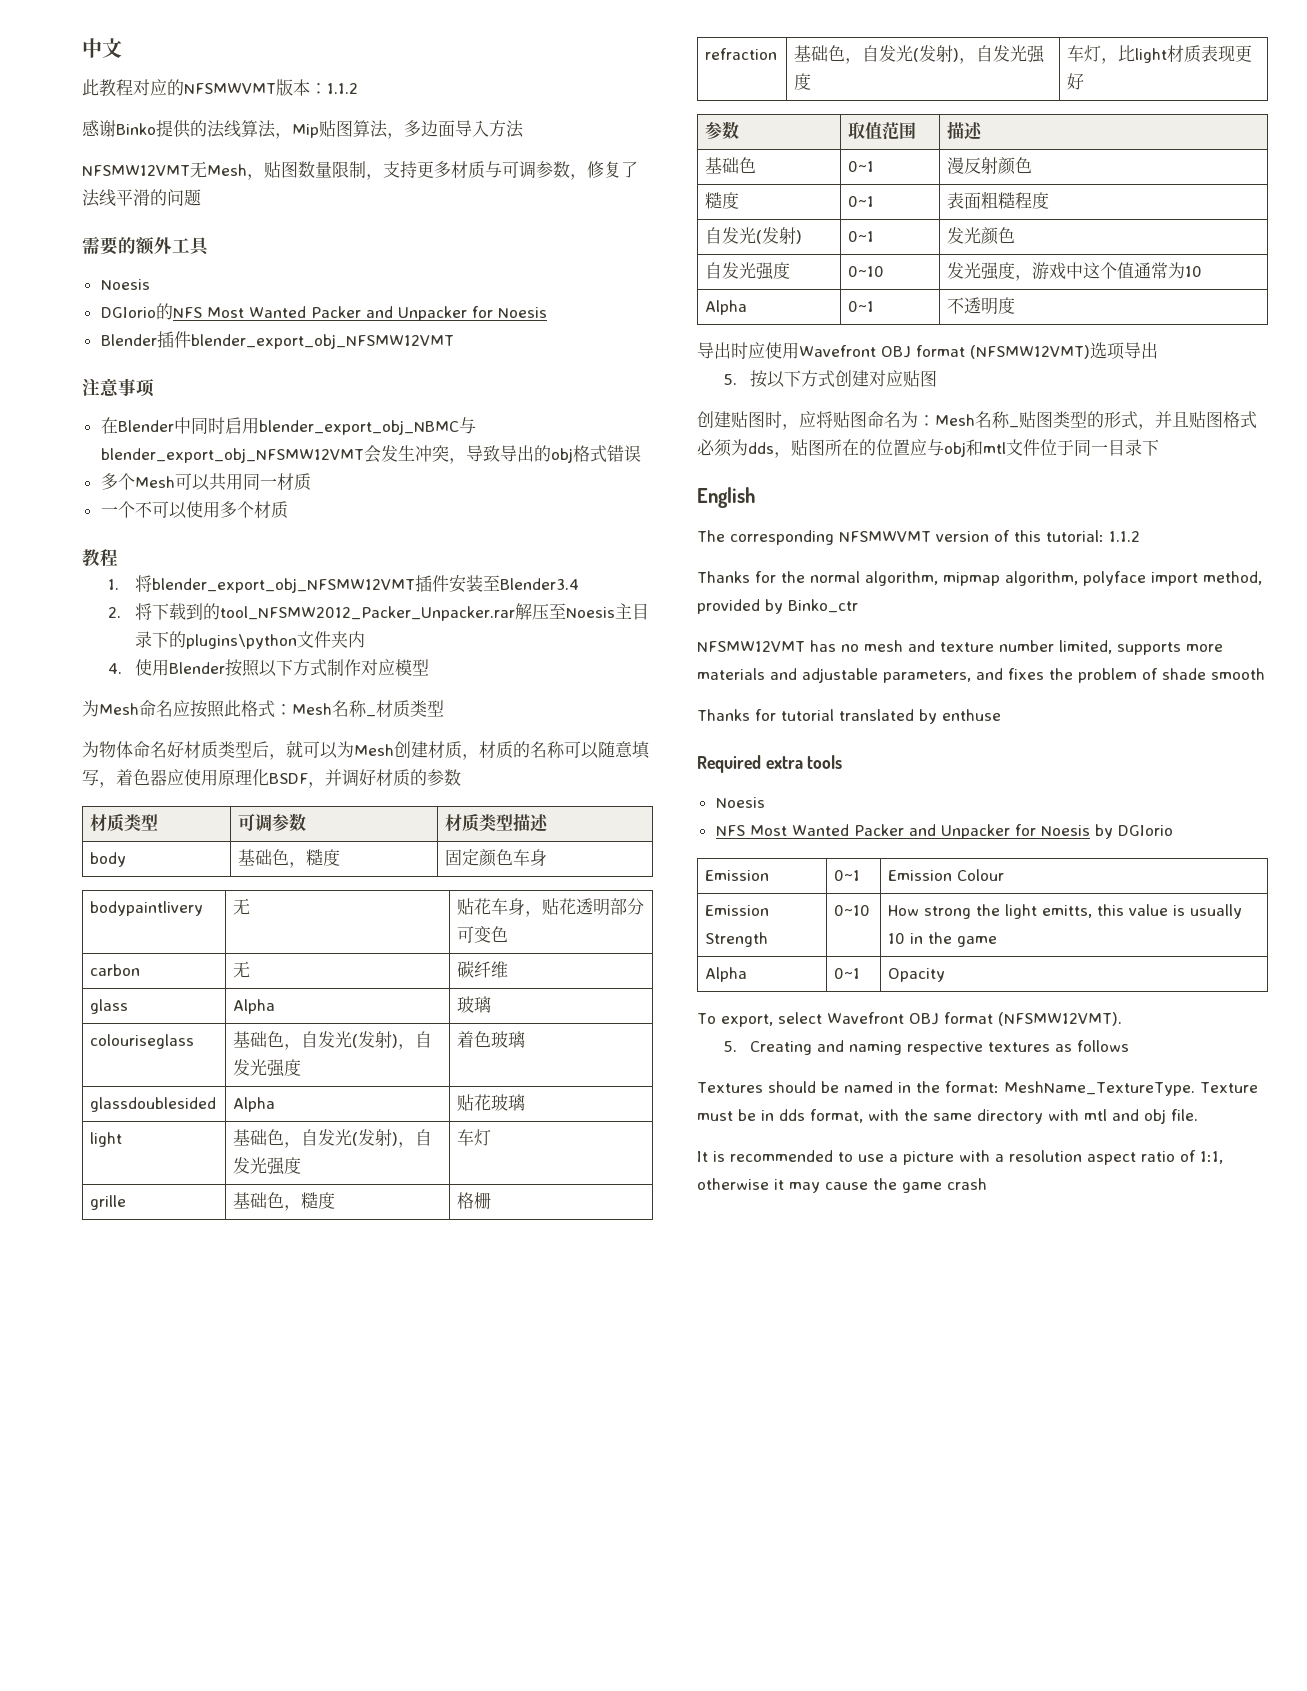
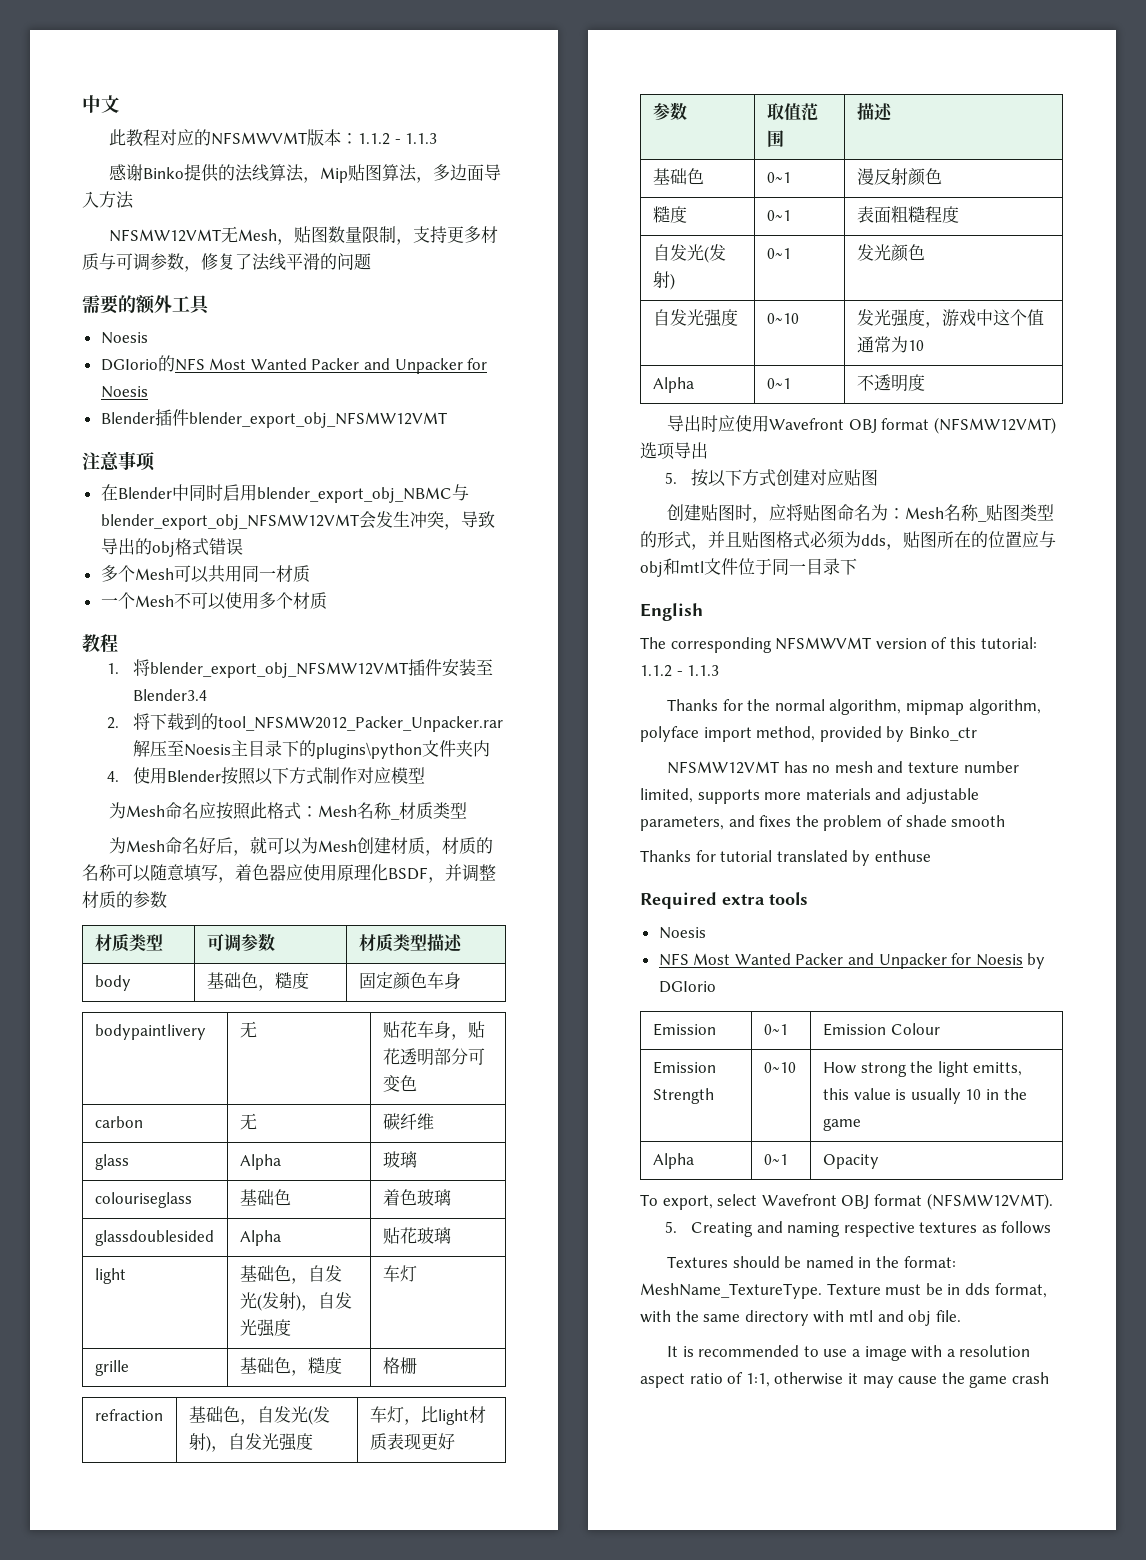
(358, 88) none -> [394,133,438,144] - 1.1.3
(135, 509) none -> [134,595,174,607] Mesh
[99,741,252,759] 物体命名好材质类型 -> [126,837,217,854] Mesh命名好
[359,769,376,786] 好 -> [479,864,496,881] 整
[284,1031,433,1050] [233,1059,302,1077] ，自发光(发射)，自发光强度 -> (291, 1197) none
(1140, 536) none -> [676,665,720,676] - 1.1.3
[903,1151,954,1165] picture -> [864,1346,907,1361] image

